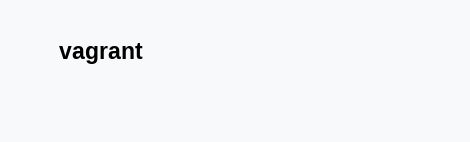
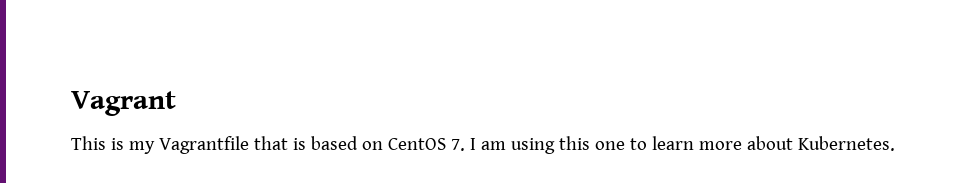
[59,43,143,64] vagrant -> [71,91,176,116] [71,136,895,154] Vagrant // This is my Vagrantfile that is based on CentOS 7. I am using this one to learn more about Kubernetes.

